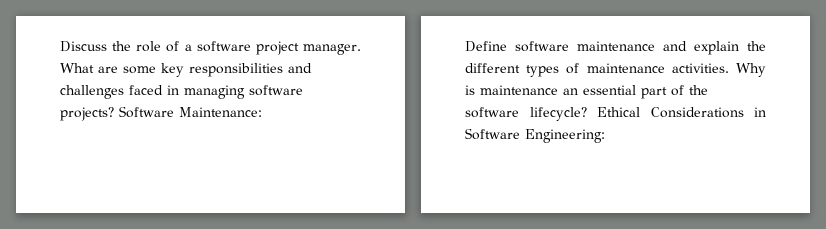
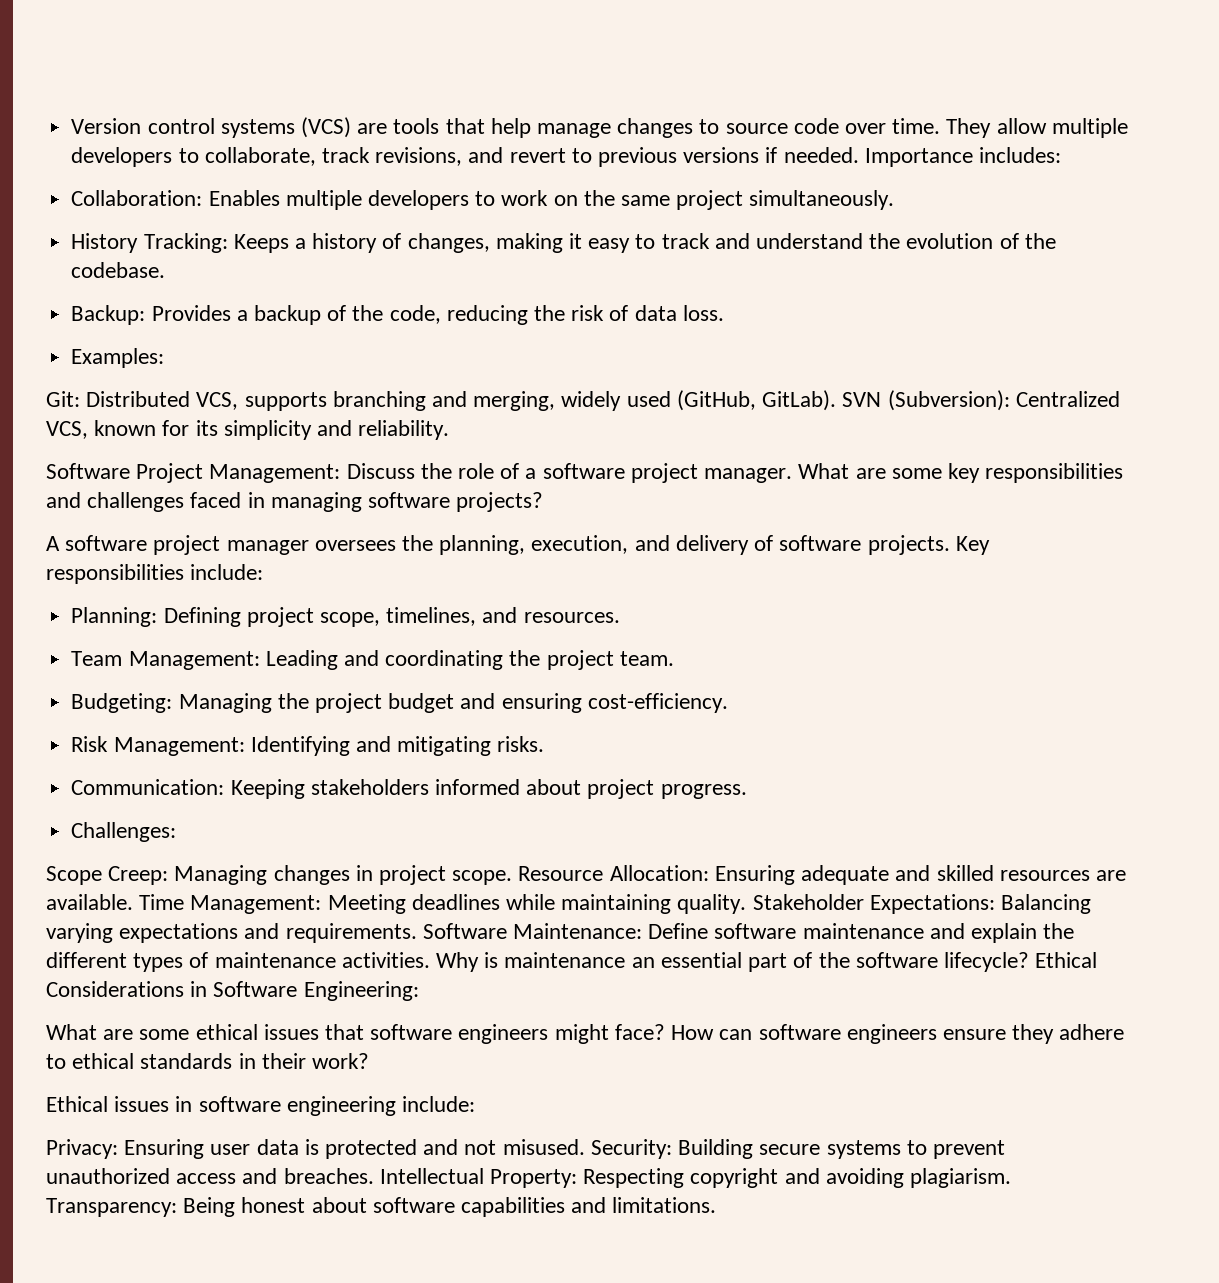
(60, 46) none -> [71,117,1128,138] [71,147,1062,167] [71,190,895,210] [71,233,1056,253] [71,262,166,278] [71,305,724,325] [71,348,165,368] [46,390,1120,411] [46,420,450,440] [46,463,341,483] Version control systems (VCS) are tools that help manage changes to source code over time. They allow multiple developers to collaborate, track revisions, and revert to previous versions if needed. Importance includes: // Collaboration: Enables multiple developers to work on the same project simultaneously. // History Tracking: Keeps a history of changes, making it easy to track and understand the evolution of the codebase. // Backup: Provides a backup of the code, reducing the risk of data loss. // Examples: // Git: Distributed VCS, supports branching and merging, widely used (GitHub, GitLab). SVN (Subversion): Centralized VCS, known for its simplicity and reliability. // Software Project Management:
(114, 114) none -> [46,535,990,555] [46,564,264,584] [71,607,620,627] [71,650,674,670] [71,693,728,713] [71,736,545,756] [71,779,747,799] [71,822,177,842] [46,865,1126,885] [46,894,1092,914] [46,923,417,943] // A software project manager oversees the planning, execution, and delivery of software projects. Key responsibilities include: // Planning: Defining project scope, timelines, and resources. // Team Management: Leading and coordinating the project team. // Budgeting: Managing the project budget and ensuring cost-efficiency. // Risk Management: Identifying and mitigating risks. // Communication: Keeping stakeholders informed about project progress. // Challenges: // Scope Creep: Managing changes in project scope. Resource Allocation: Ensuring adequate and skilled resources are available. Time Management: Meeting deadlines while maintaining quality. Stakeholder Expectations: Balancing varying expectations and requirements.
(262, 112) // -> (643, 931) none
(605, 136) none -> [46,1024,1125,1044] [46,1053,370,1069] [46,1096,476,1116] [46,1139,1005,1159] [46,1168,1012,1188] [46,1197,717,1217] // What are some ethical issues that software engineers might face? How can software engineers ensure they adhere to ethical standards in their work? // Ethical issues in software engineering include: // Privacy: Ensuring user data is protected and not misused. Security: Building secure systems to prevent unauthorized access and breaches. Intellectual Property: Respecting copyright and avoiding plagiarism. Transparency: Being honest about software capabilities and limitations.

